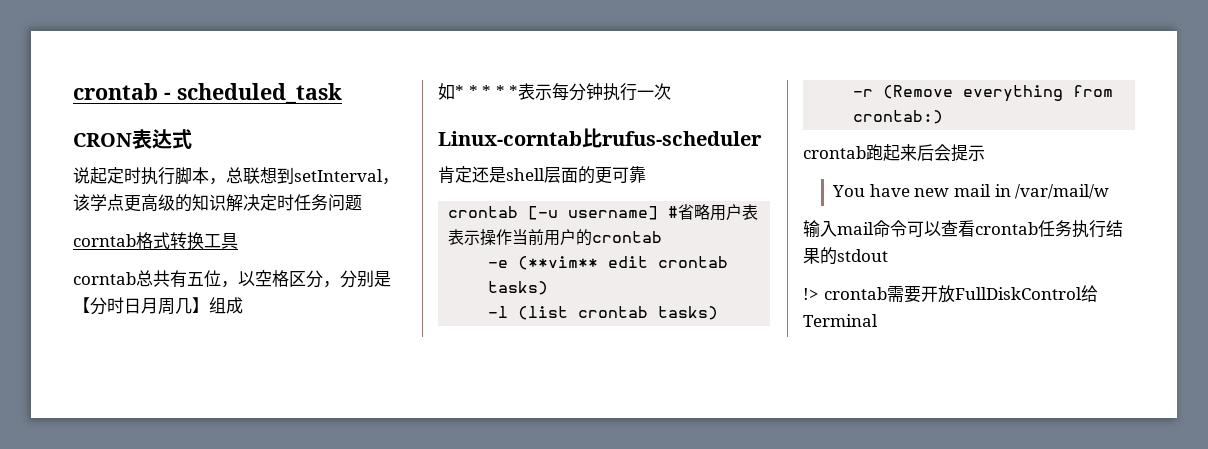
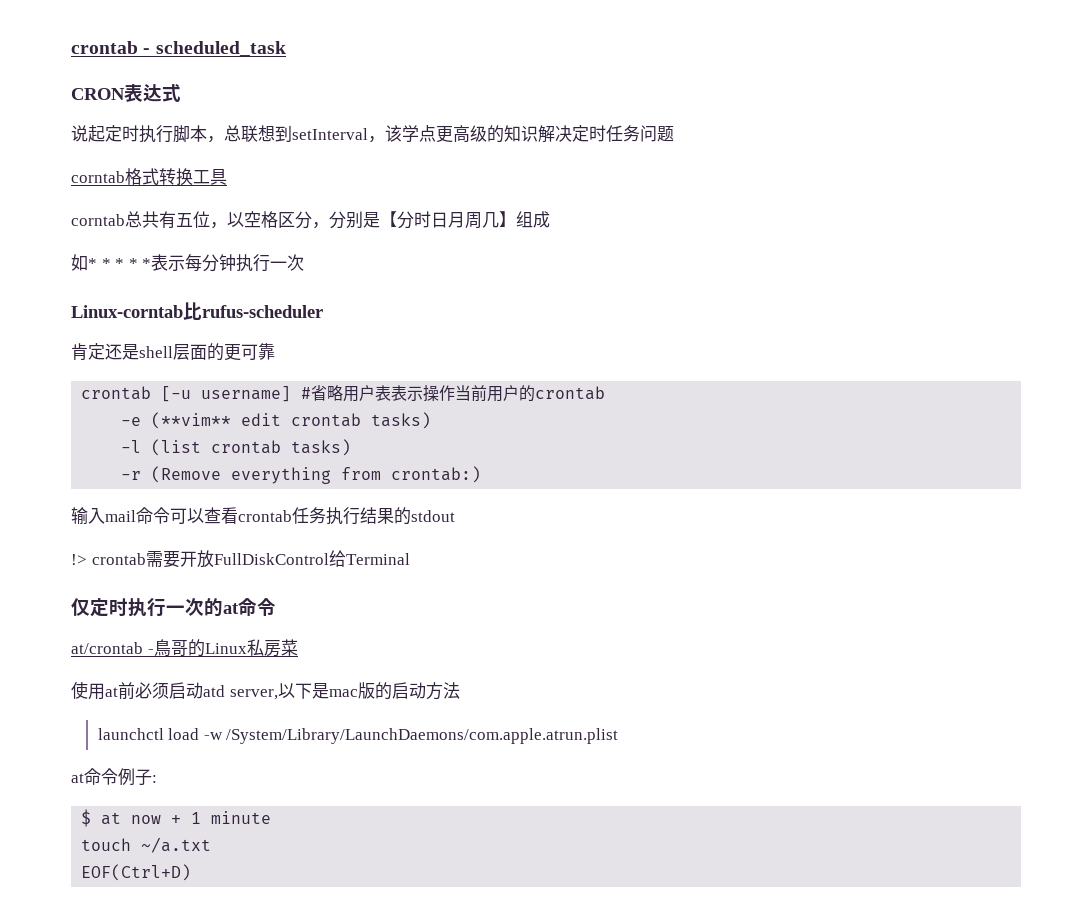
[803,144,985,162] [832,184,1110,199] // crontab跑起来后会提示 // You have new mail in /var/mail/w -> (482, 474) none
(878, 320) none -> [71,598,276,617] [71,639,298,657] [71,681,460,700] [97,728,619,744] [71,768,157,786] [81,809,272,827] [81,837,212,853] [81,864,192,881] // 仅定时执行一次的at命令 // at/crontab -鳥哥的Linux私房菜 // 使用at前必须启动atd server,以下是mac版的启动方法 // launchctl load -w /System/Library/LaunchDaemons/com.apple.atrun.plist // at命令例子: // $ at now + 1 minute // touch ~/a.txt // EOF(Ctrl+D)

